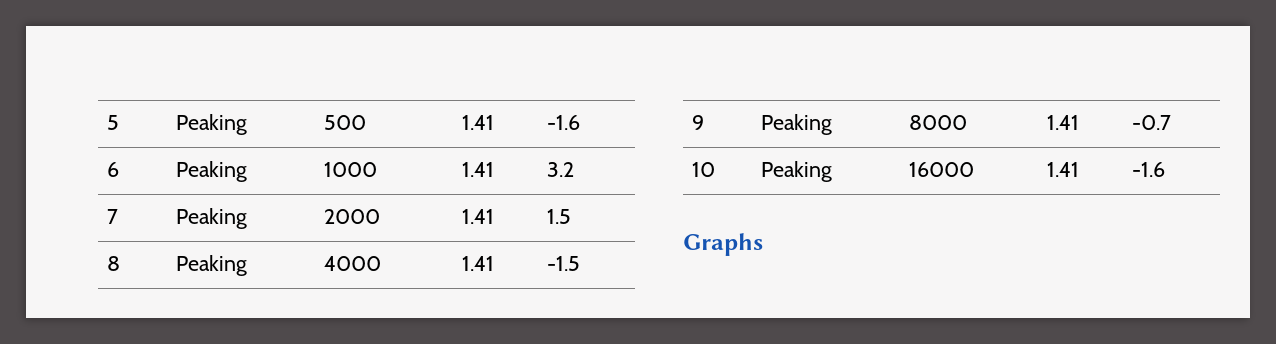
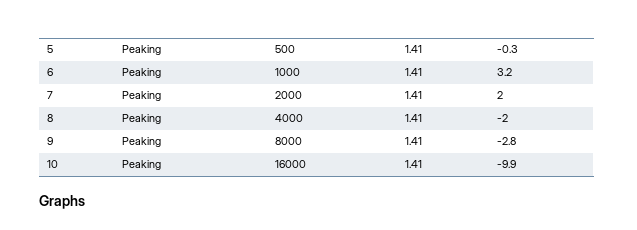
[547,115,581,130] -1.6 -> [496,45,518,53] -0.3
[547,209,572,224] 1.5 -> [496,91,503,99] 2
[547,256,581,271] -1.5 -> [496,114,508,122] -2
[1132,115,1172,130] -0.7 -> [496,137,516,145] -2.8
[1132,162,1166,177] -1.6 -> [496,160,516,168] -9.9

